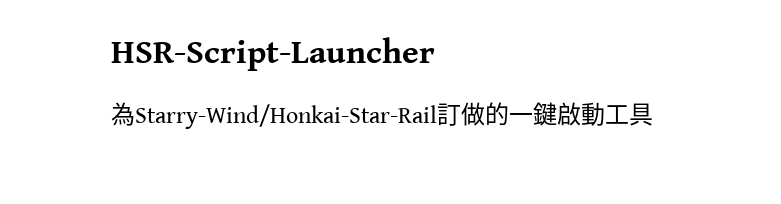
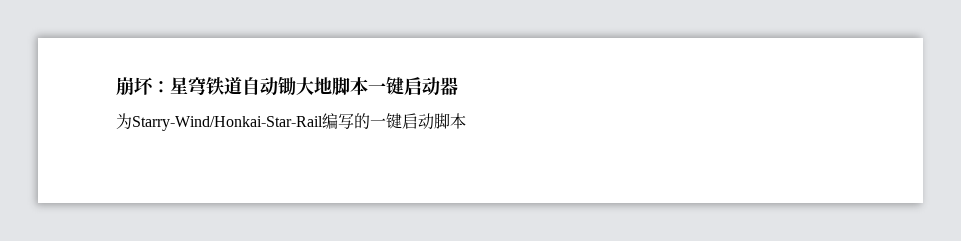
[111,37,435,71] [111,102,653,129] HSR-Script-Launcher // 為Starry-Wind/Honkai-Star-Rail訂做的一鍵啟動工具 -> [116,77,458,96] [116,113,466,131] 崩坏：星穹铁道自动锄大地脚本一键启动器 // 为Starry-Wind/Honkai-Star-Rail编写的一键启动脚本

